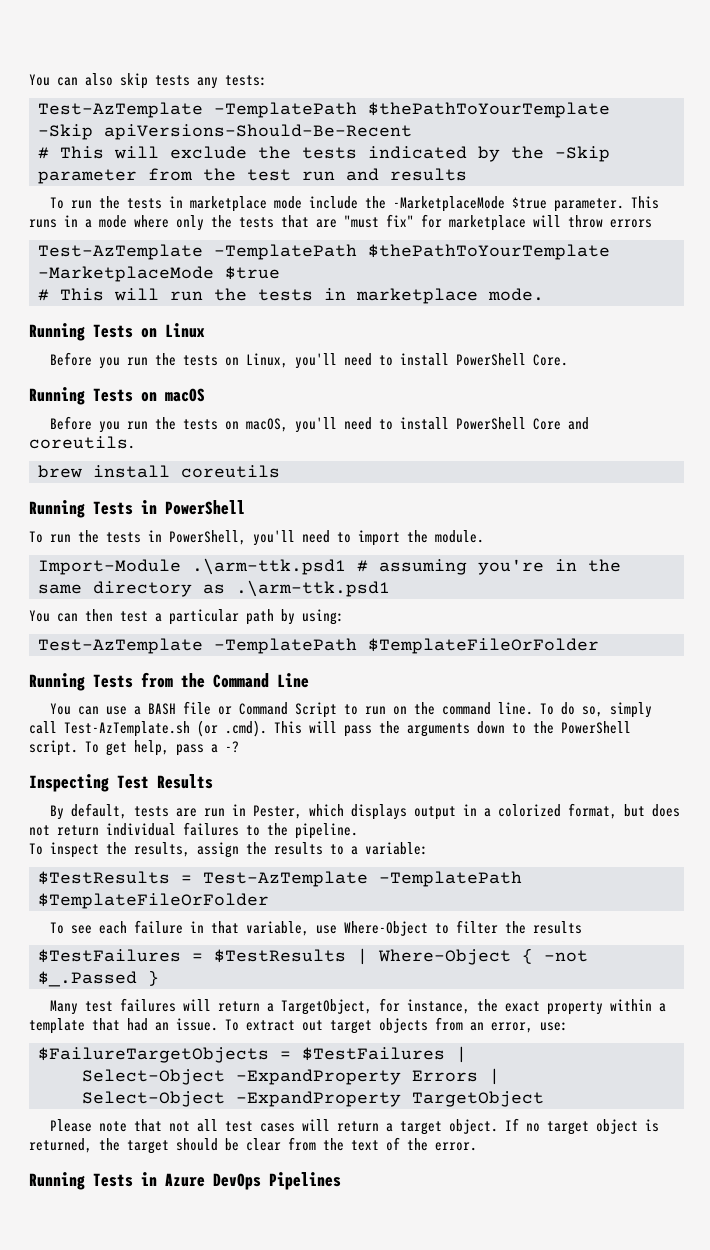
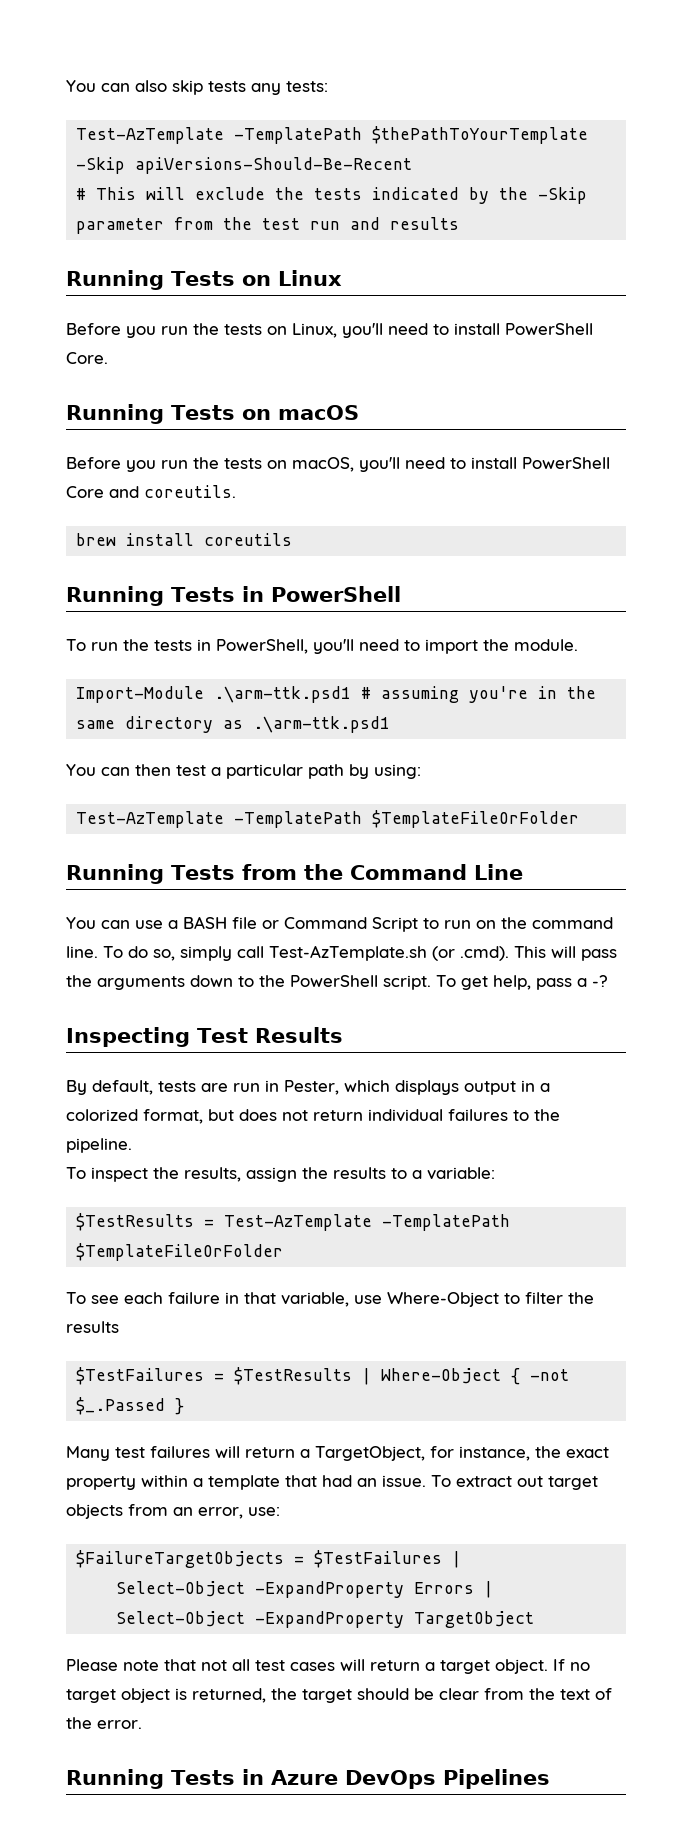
[49,196,659,212] [29,214,652,231] [38,244,610,260] [38,266,280,282] [38,288,544,304] // To run the tests in marketplace mode include the -MarketplaceMode $true parameter. This runs in a mode where only the tests that are "must fix" for marketplace will throw errors // Test-AzTemplate -TemplatePath $thePathToYourTemplate -MarketplaceMode $true // # This will run the tests in marketplace mode. -> (460, 223) none

